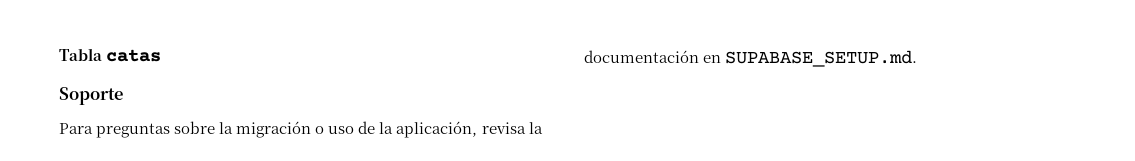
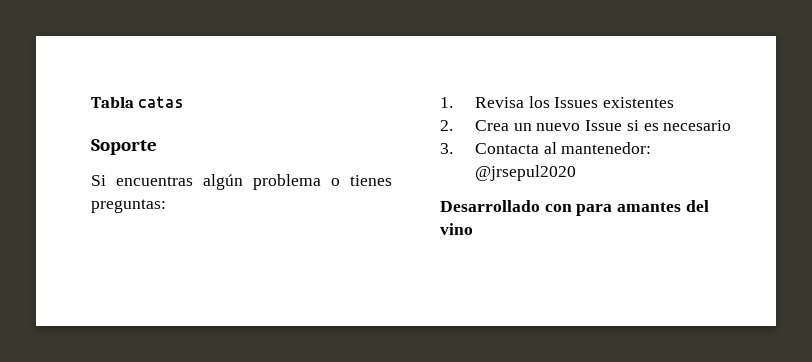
[59,121,543,138] [584,50,918,67] Para preguntas sobre la migración o uso de la aplicación, revisa la documentación en SUPABASE_SETUP.md. -> [91,174,392,190] [91,199,166,213] [440,96,675,108] [440,120,732,131] [440,142,652,154] [474,165,576,181] [440,200,709,216] [440,223,473,235] Si encuentras algún problema o tienes preguntas: // 1. Revisa los Issues existentes // 2. Crea un nuevo Issue si es necesario // 3. Contacta al mantenedor: @jrsepul2020 // Desarrollado con para amantes del vino

